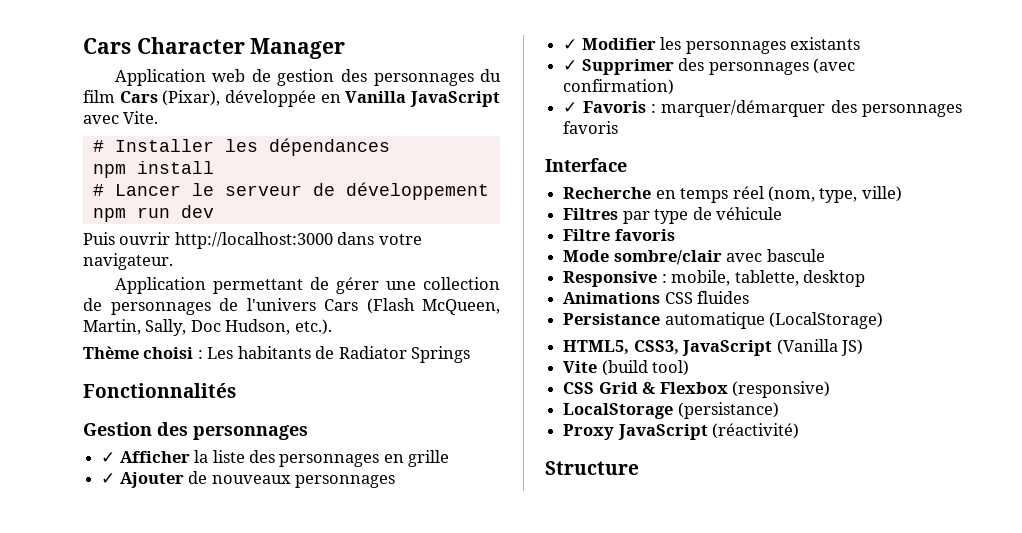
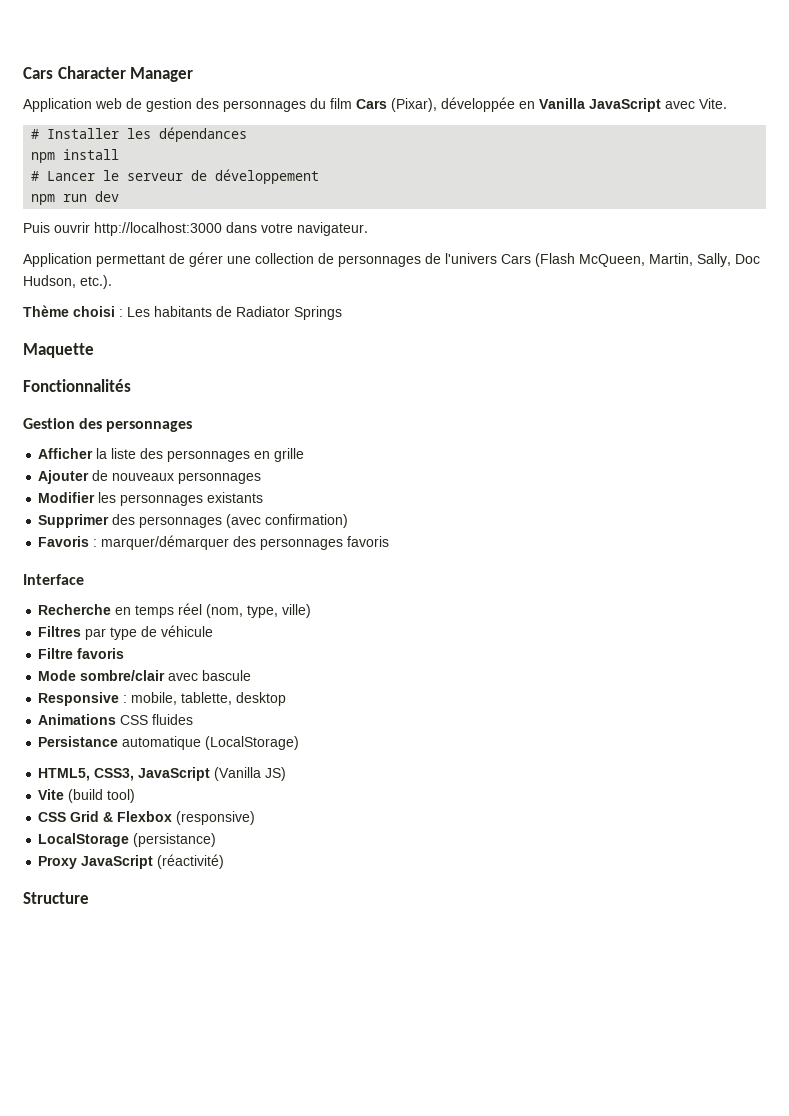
(471, 354) none -> [23,343,94,358] // Maquette
[101,452,116,463] ✓ -> (193, 426) none
[101,473,116,484] ✓ -> (305, 455) none
[563,39,578,50] ✓ -> (262, 478) none
[563,60,578,71] ✓ -> (264, 497) none
[563,102,578,113] ✓ -> (349, 521) none

